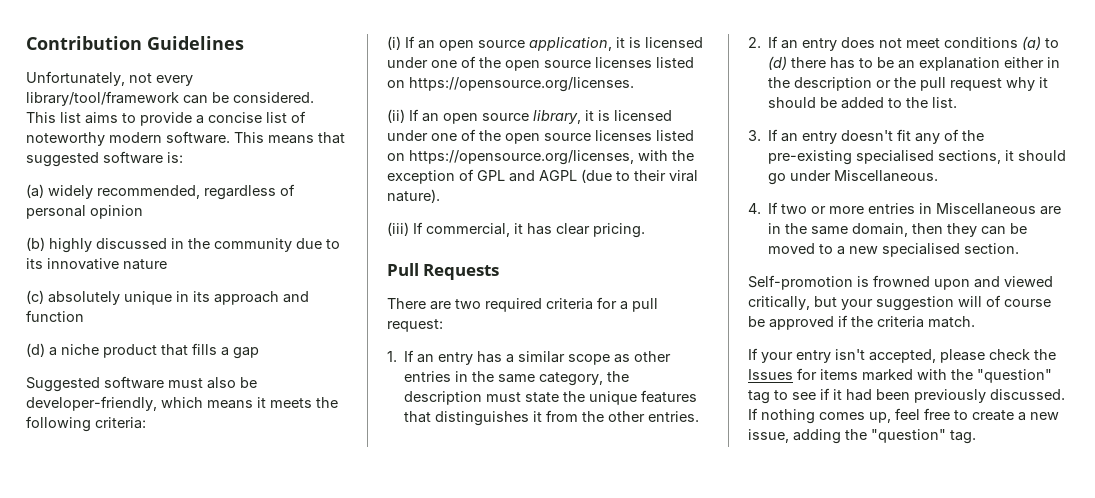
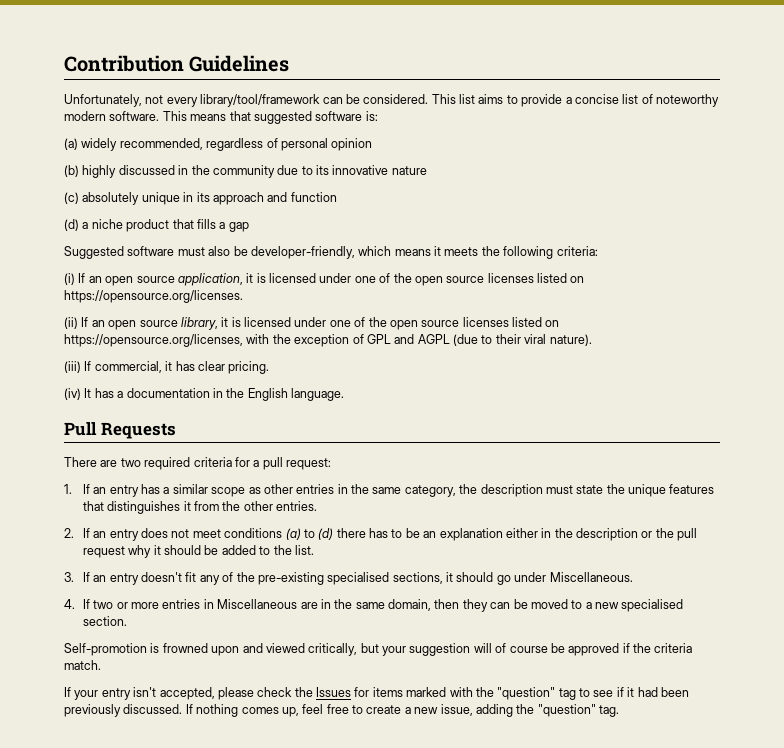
(645, 230) none -> [64,388,344,401] // (iv) It has a documentation in the English language.

